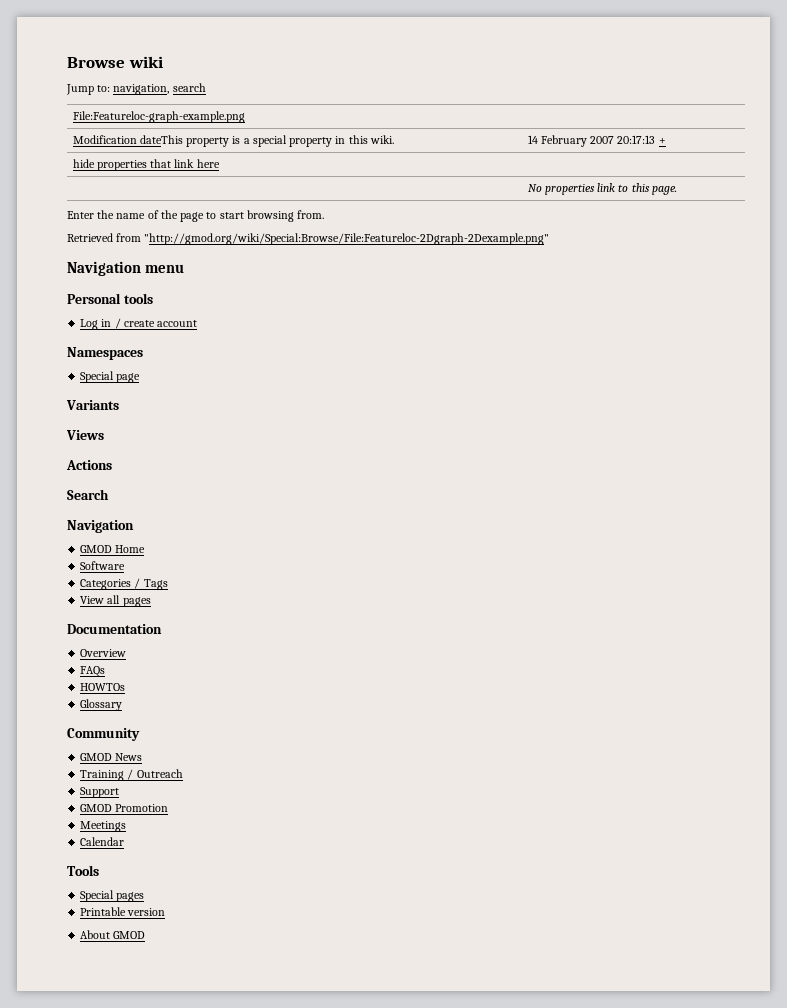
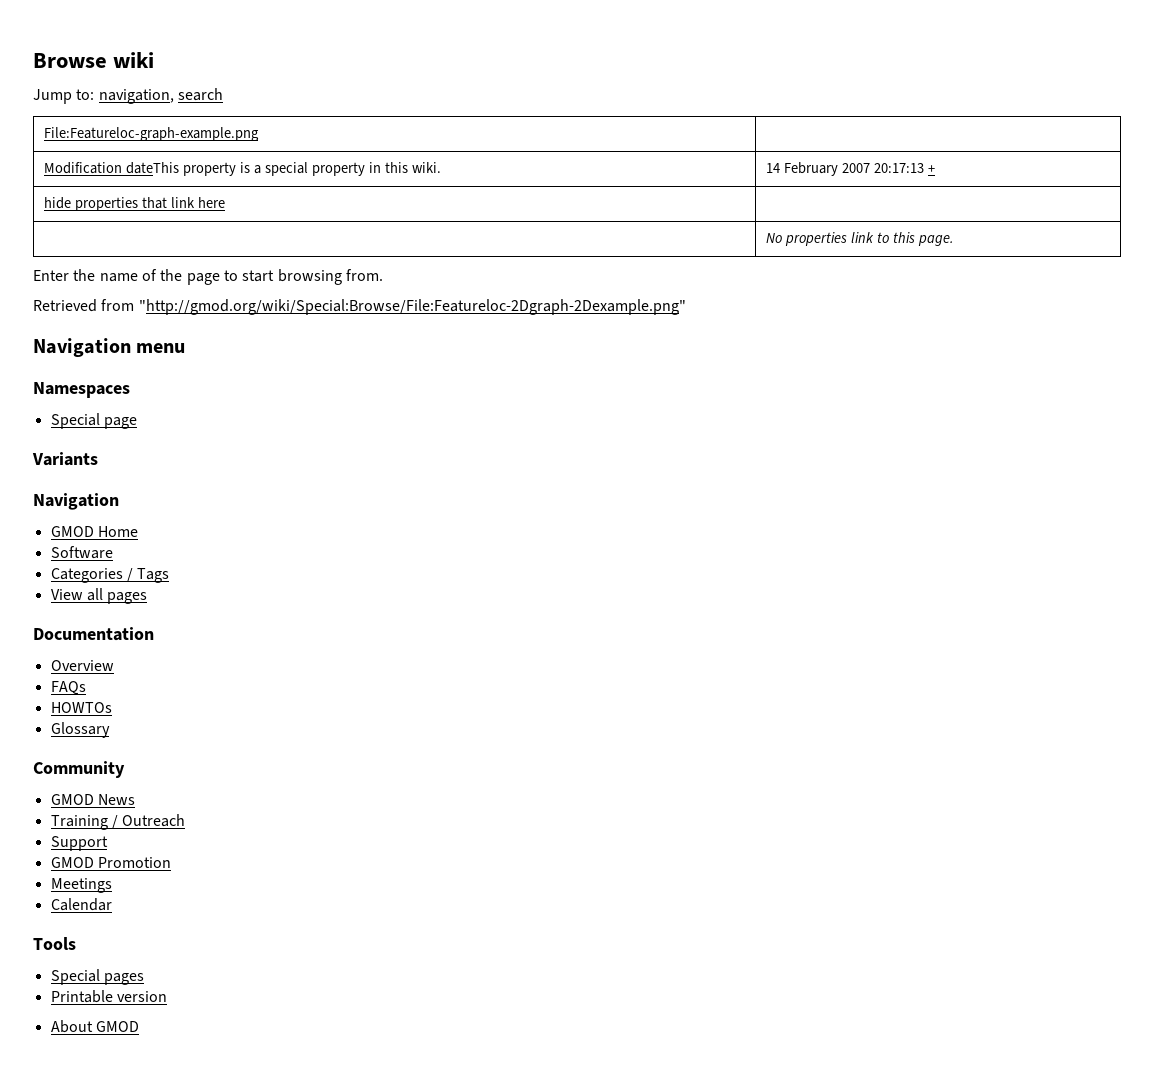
[67,293,153,304] [80,318,198,330] // Personal tools // Log in / create account -> (186, 348) none
[66,430,104,440] [66,460,112,470] [67,489,109,500] // Views // Actions // Search -> (98, 459) none

